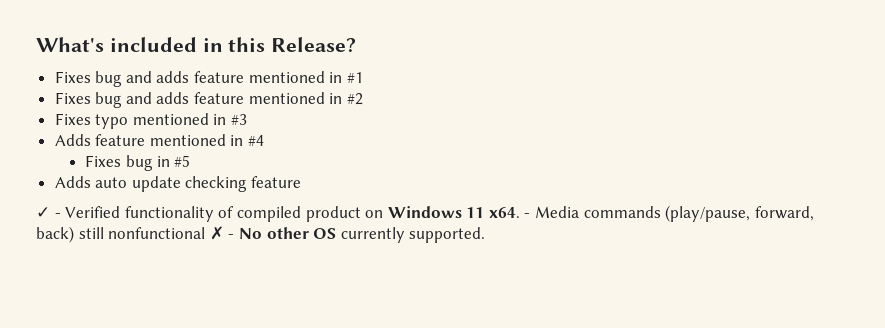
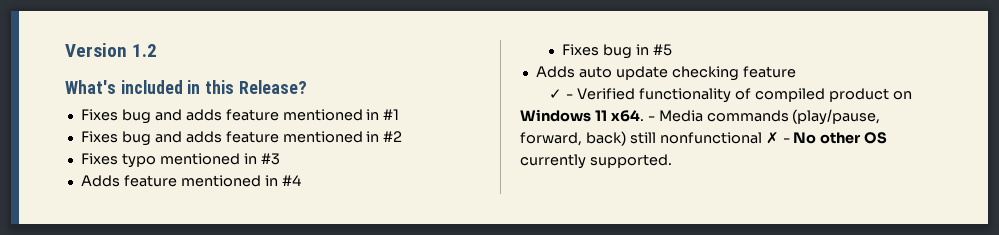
(36, 44) none -> [65,43,158,57] Version 1.2 //

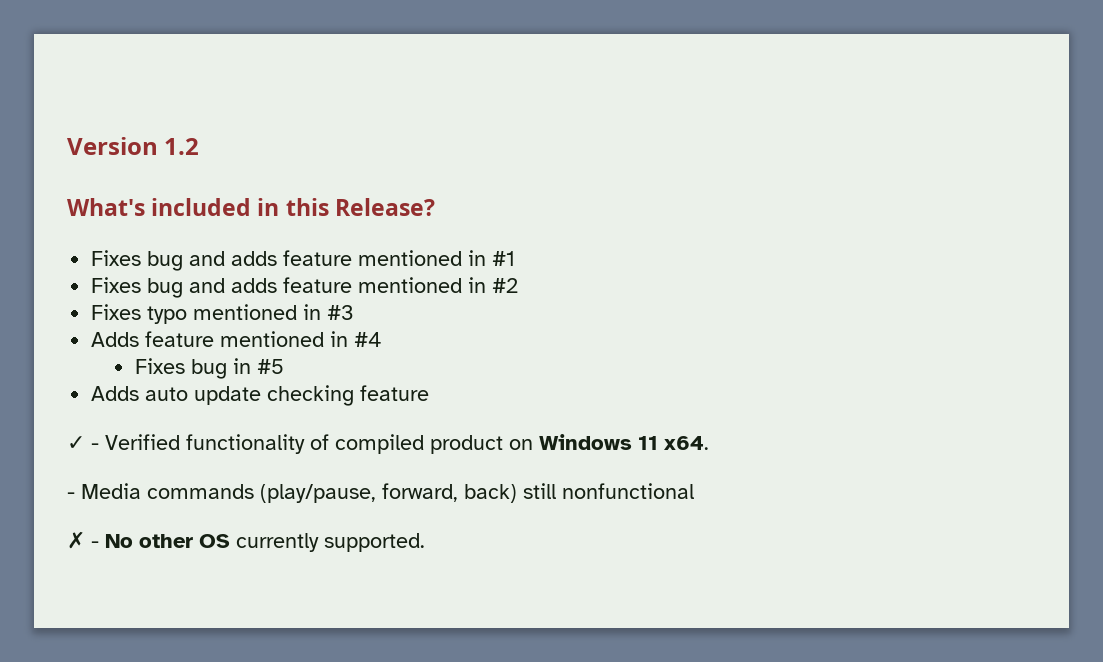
(644, 116) none -> (709, 443) //
(762, 138) none -> (694, 491) //

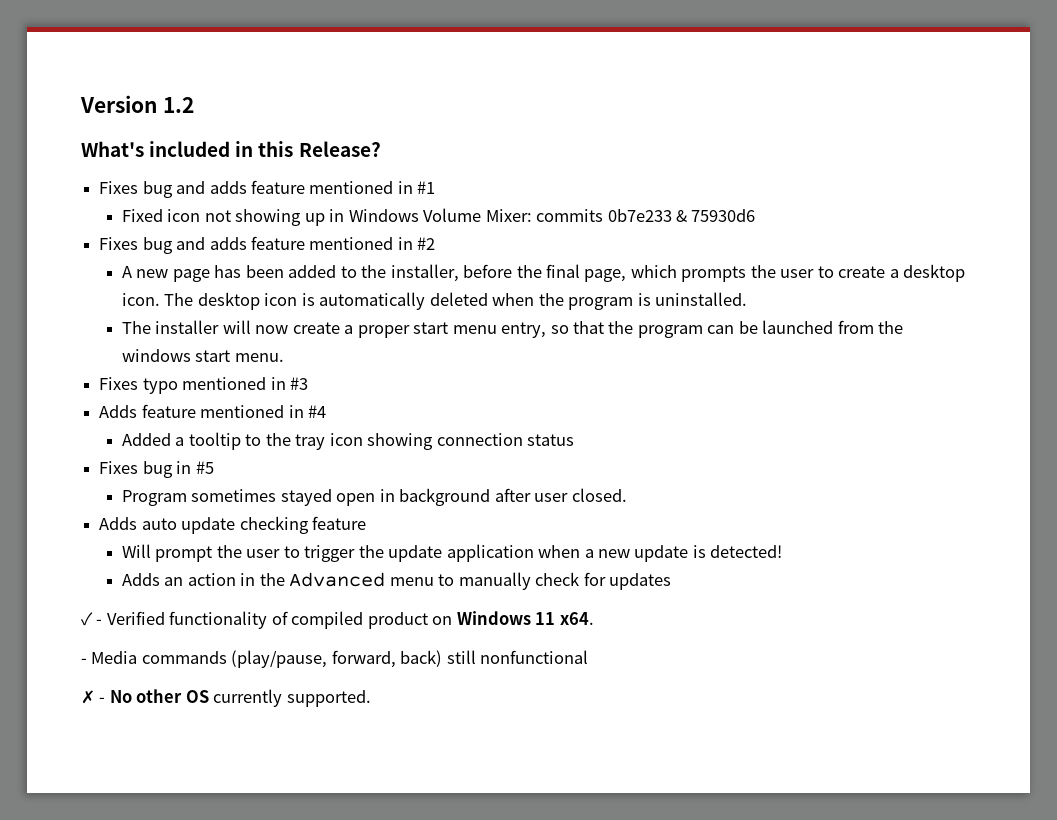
(516, 258) none -> [121,208,756,226] // Fixed icon not showing up in Windows Volume Mixer: commits 0b7e233 & 75930d6
(519, 285) none -> [121,264,966,282] [121,292,747,310] [121,320,904,338] [121,349,284,362] // A new page has been added to the installer, before the final page, which prompts the user to create a desktop icon. The desktop icon is automatically deleted when the program is uninstalled. // The installer will now create a proper start menu entry, so that the program can be launched from the windows start menu.
[134,358,284,379] Fixes bug in #5 -> [121,432,575,450] [99,461,214,478] [121,488,627,506] Added a tooltip to the tray icon showing connection status // Fixes bug in #5 // Program sometimes stayed open in background after user closed.
(430, 393) none -> [121,544,783,562] [121,572,671,590] // Will prompt the user to trigger the update application when a new update is detected! // Adds an action in the Advanced menu to manually check for updates

